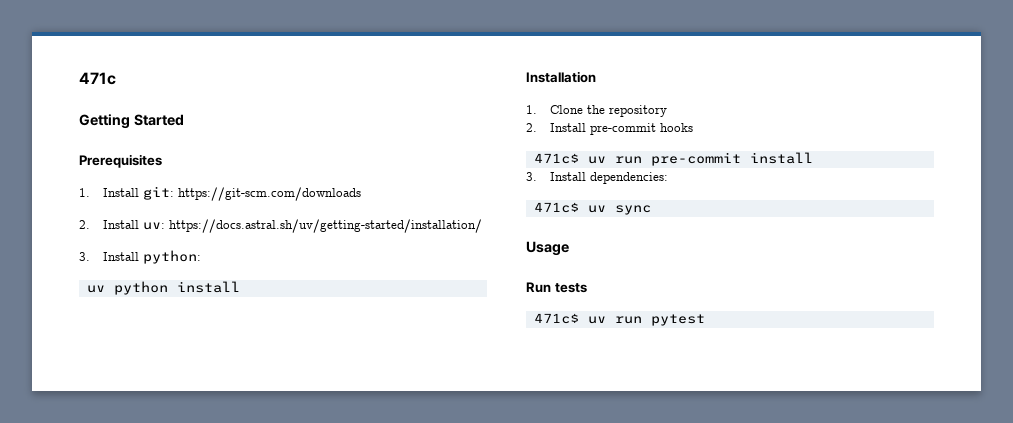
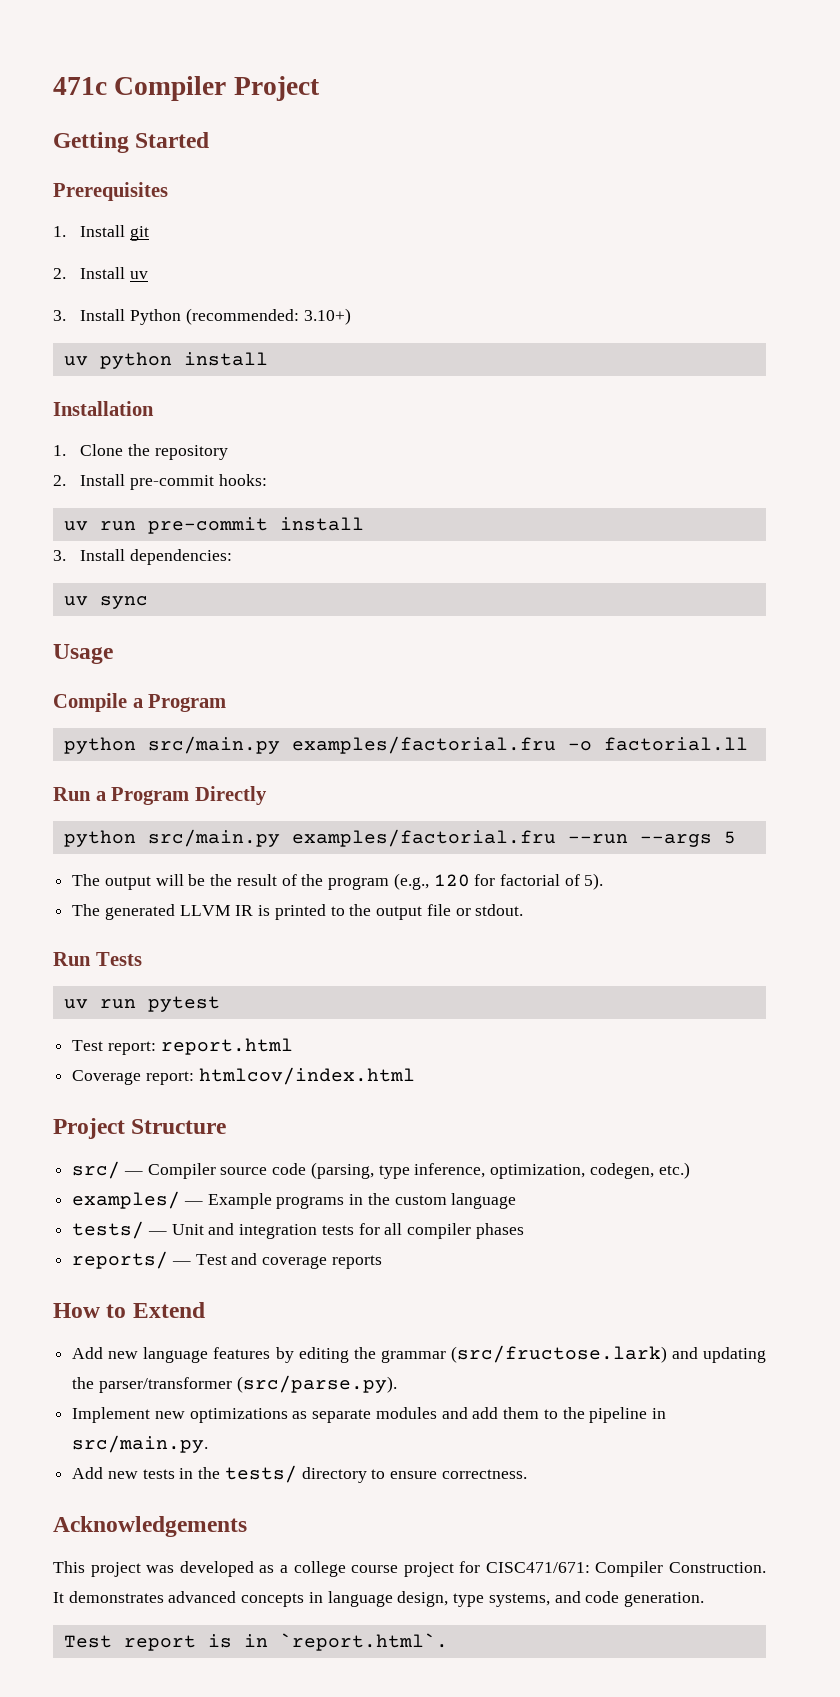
(116, 78) none -> [114,76,320,101] Compiler Project
[142,186,361,201] [79,219,482,233] [79,250,201,264] git: https://git-scm.com/downloads // 2. Install uv: https://docs.astral.sh/uv/getting-started/installation/ // 3. Install python: -> [130,226,150,241] [53,267,149,279] [53,308,351,325] git // 2. Install uv // 3. Install Python (recommended: 3.10+)
[659,123,693,132] [533,153,579,164] hooks // 471c$ -> [218,474,267,486] hooks: //
[533,202,579,213] 471c$ -> (233, 557) none
[526,282,587,293] [533,313,705,326] Run tests // 471c$ uv run pytest -> [53,693,227,712] [63,736,748,754] [53,786,267,805] [63,829,736,847] [72,873,604,890] [72,904,524,920] [53,952,142,966] [63,996,220,1012] [72,1038,293,1055] [72,1067,415,1085] [53,1118,227,1139] [72,1161,690,1179] [72,1191,517,1209] [72,1221,524,1239] [72,1251,382,1269] [53,1302,205,1318] [72,1345,766,1363] [72,1375,397,1393] [72,1407,666,1423] [72,1435,209,1453] [72,1465,527,1483] [53,1516,247,1537] [53,1561,766,1577] [53,1591,704,1607] [63,1633,448,1651] Compile a Program // python src/main.py examples/factorial.fru -o factorial.ll // Run a Program Directly // python src/main.py examples/factorial.fru --run --args 5 // The output will be the result of the program (e.g., 120 for factorial of 5). // The generated LLVM IR is printed to the output file or stdout. // Run Tests // uv run pytest // Test report: report.html // Coverage report: htmlcov/index.html // Project Structure // src/ — Compiler source code (parsing, type inference, optimization, codegen, etc.) // examples/ — Example programs in the custom language // tests/ — Unit and integration tests for all compiler phases // reports/ — Test and coverage reports // How to Extend // Add new language features by editing the grammar (src/fructose.lark) and updating the parser/transformer (src/parse.py). // Implement new optimizations as separate modules and add them to the pipeline in src/main.py. // Add new tests in the tests/ directory to ensure correctness. // Acknowledgements // This project was developed as a college course project for CISC471/671: Compiler Construction. It demonstrates advanced concepts in language design, type systems, and code generation. // Test report is in `report.html`.

